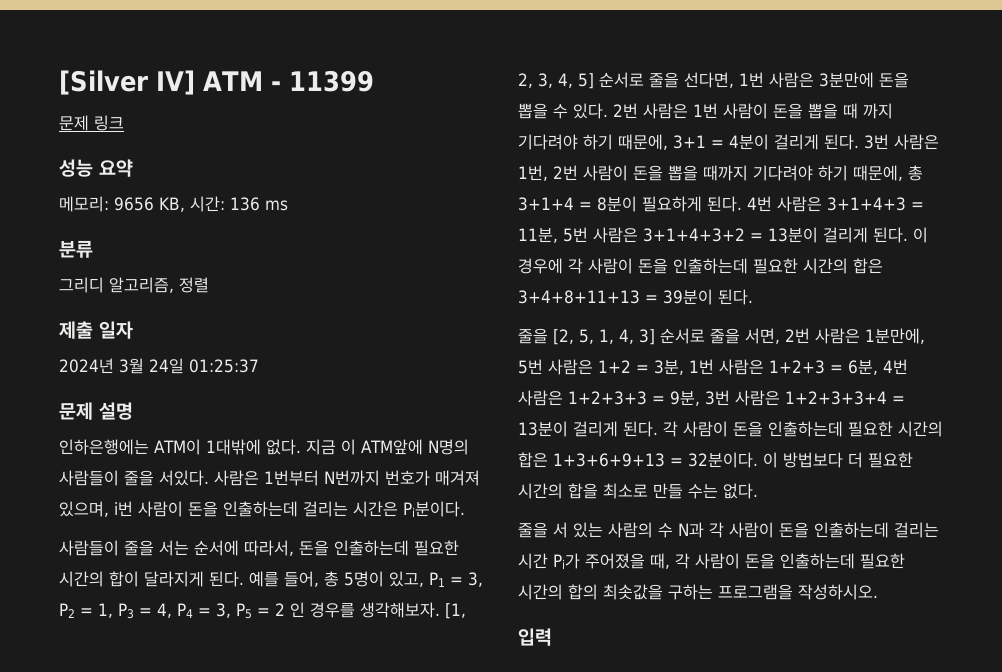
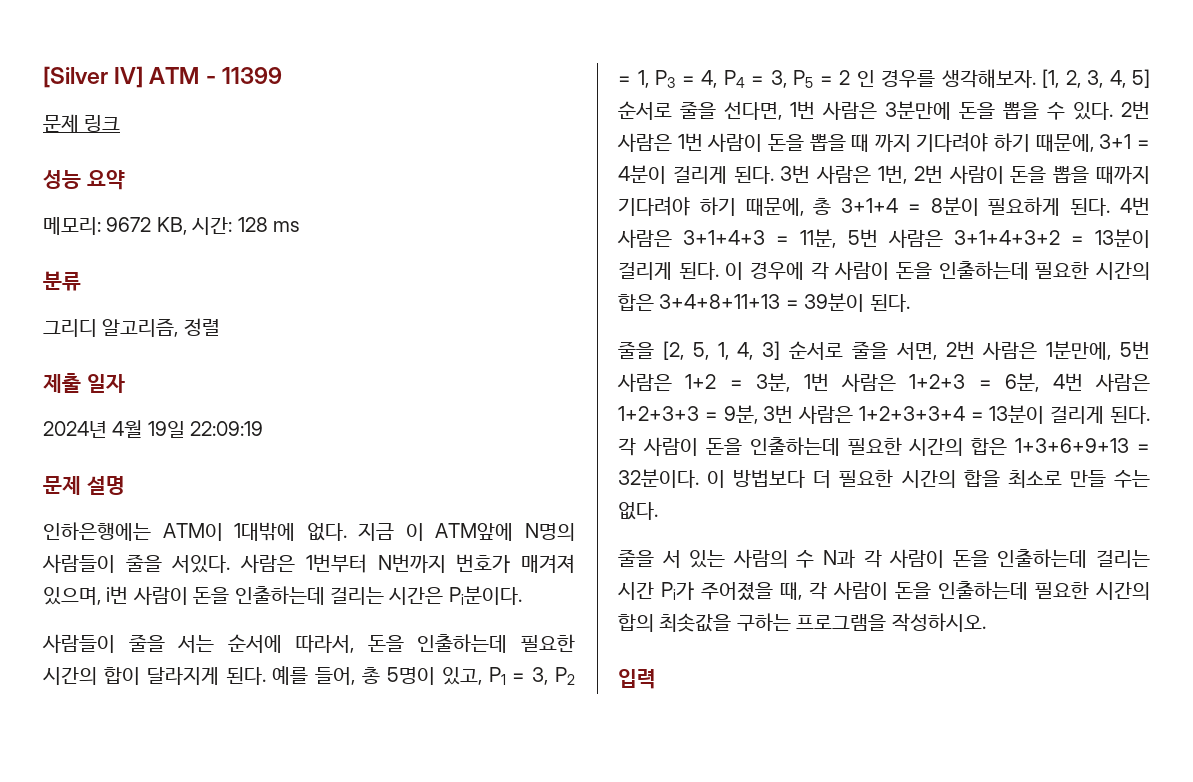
[114,197,154,211] 9656 -> [106,217,152,232] 9672
[230,197,260,211] 136 -> [237,217,268,232] 128
[119,358,259,374] 3월 24일 01:25:37 -> [112,420,264,438] 4월 19일 22:09:19

